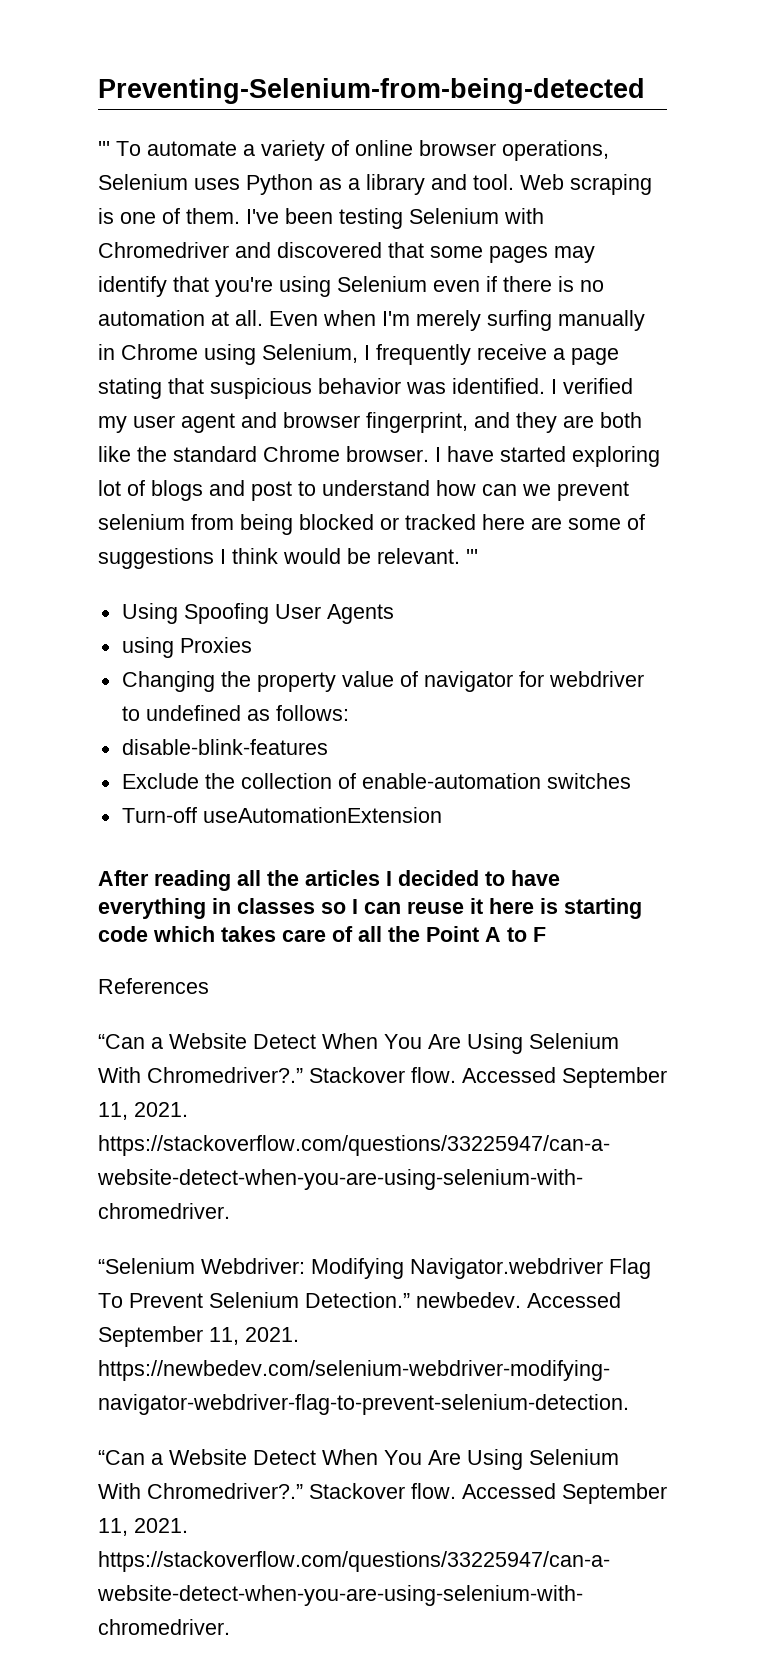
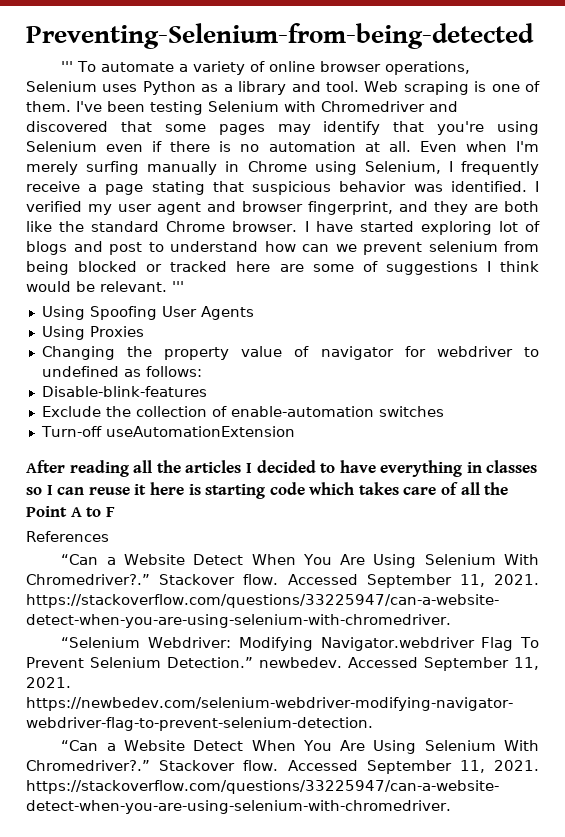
[121,637,174,658] using -> [41,326,85,340] Using
[121,739,328,755] disable-blink-features -> [41,386,207,397] Disable-blink-features

